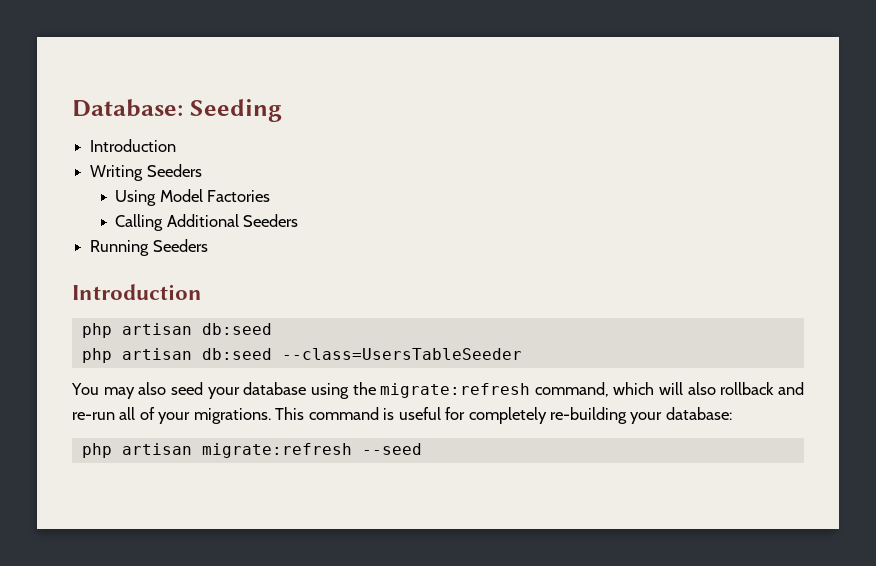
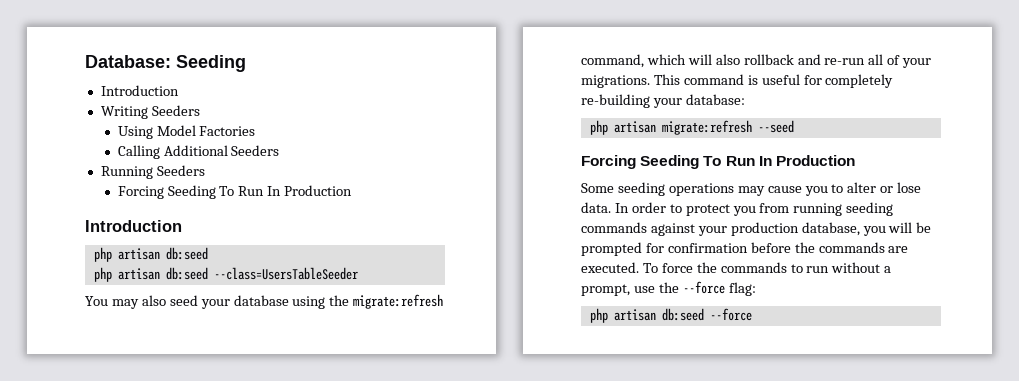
(208, 245) none -> [117,185,353,199] // Forcing Seeding To Run In Production
(422, 449) none -> [581,155,855,169] [581,182,922,196] [581,202,894,216] [581,222,932,236] [581,242,909,256] [581,262,892,273] [581,281,756,296] [589,308,752,323] // Forcing Seeding To Run In Production // Some seeding operations may cause you to alter or lose data. In order to protect you from running seeding commands against your production database, you will be prompted for confirmation before the commands are executed. To force the commands to run without a prompt, use the --force flag: // php artisan db:seed --force

